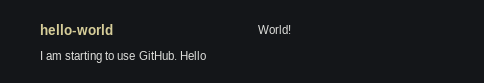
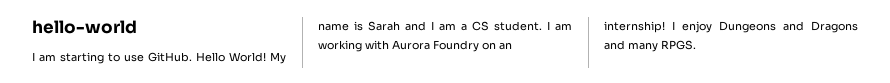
(291, 29) none -> [270,52,286,64] [318,21,572,31] [318,40,512,52] [604,21,858,33] [604,40,696,52] My name is Sarah and I am a CS student. I am working with Aurora Foundry on an internship! I enjoy Dungeons and Dragons and many RPGS.

